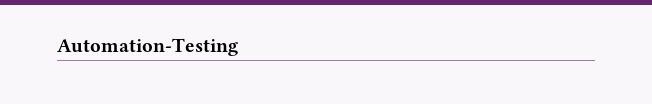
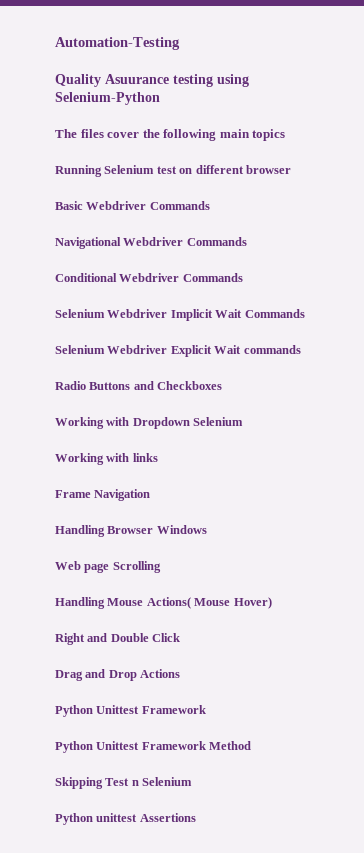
(238, 47) none -> [55,74,249,87] [55,92,160,105] [55,129,286,141] [55,165,291,177] [55,201,210,210] [55,237,247,249] [55,273,243,282] [55,309,305,321] [55,345,301,357] [55,381,223,390] [55,417,244,429] [55,453,158,465] [55,489,151,501] [55,525,207,537] [55,561,161,573] [55,597,272,609] [55,633,181,645] [55,669,181,681] [55,705,206,717] [55,741,252,753] [55,777,193,789] [55,813,196,825] // Quality Asuurance testing using Selenium-Python // The files cover the following main topics // Running Selenium test on different browser // Basic Webdriver Commands // Navigational Webdriver Commands // Conditional Webdriver Commands // Selenium Webdriver Implicit Wait Commands // Selenium Webdriver Explicit Wait commands // Radio Buttons and Checkboxes // Working with Dropdown Selenium // Working with links // Frame Navigation // Handling Browser Windows // Web page Scrolling // Handling Mouse Actions( Mouse Hover) // Right and Double Click // Drag and Drop Actions // Python Unittest Framework // Python Unittest Framework Method // Skipping Test n Selenium // Python unittest Assertions

